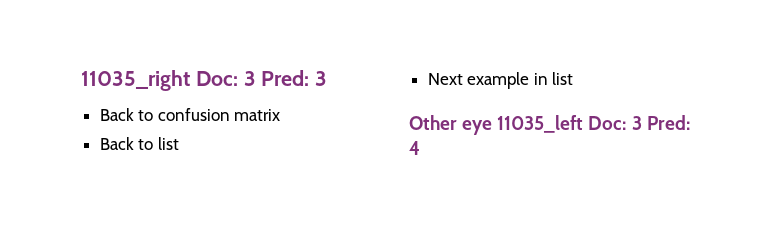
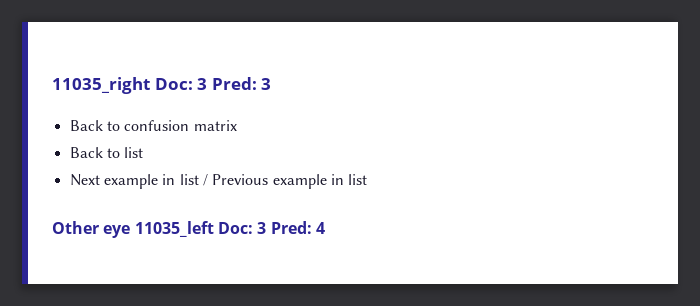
(574, 78) none -> [202,174,368,189] / Previous example in list

